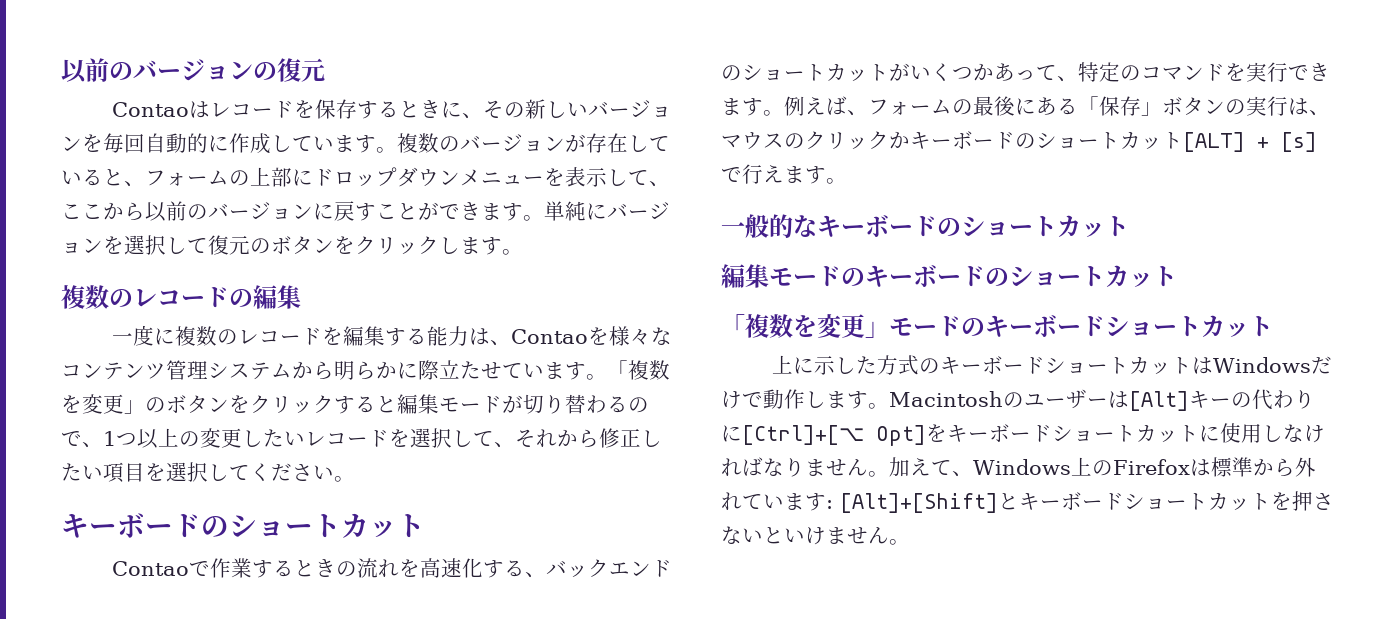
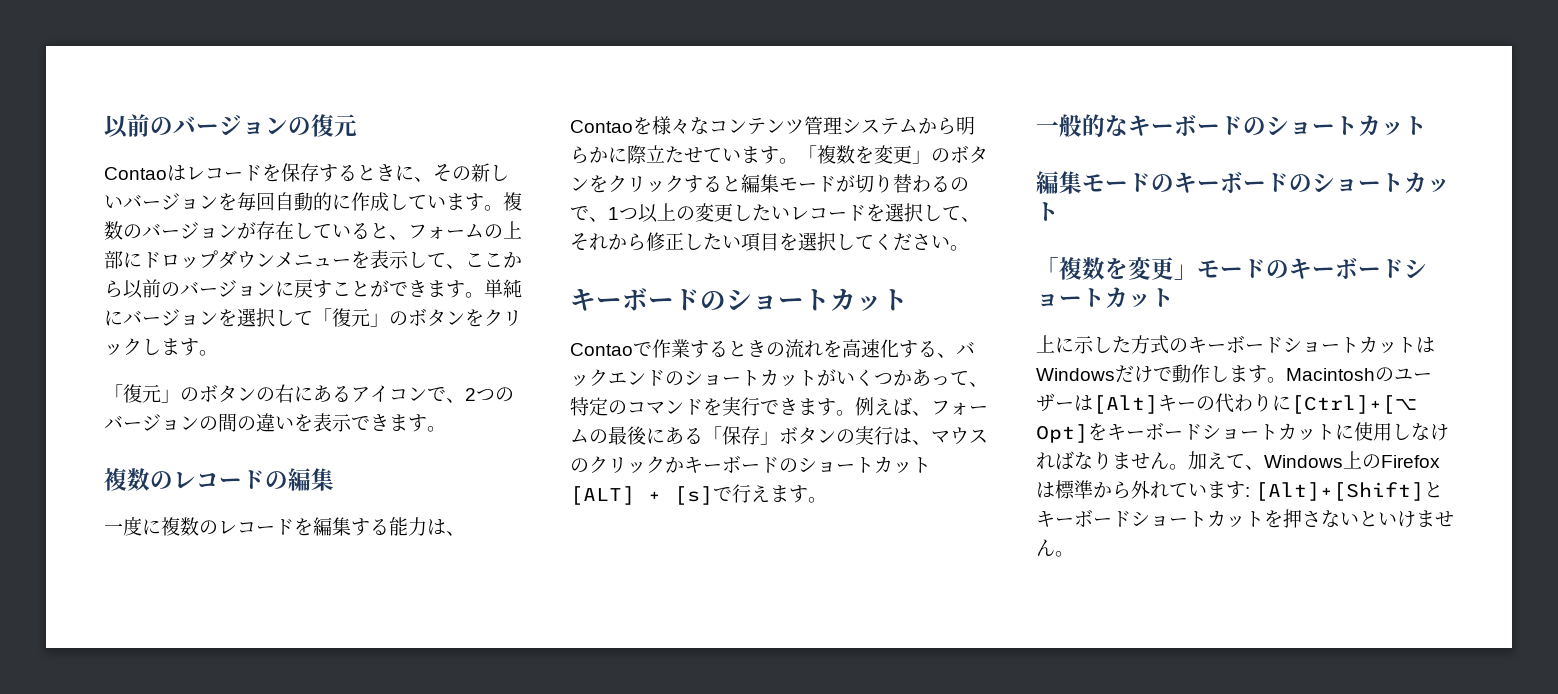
[208,235,250,255] 復元 -> [313,308,389,327] 「復元」
(523, 252) none -> [104,384,514,403] [104,413,446,432] // 「復元」のボタンの右にあるアイコンで、2つのバージョンの間の違いを表示できます。

